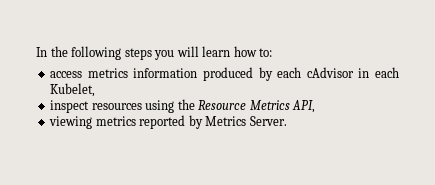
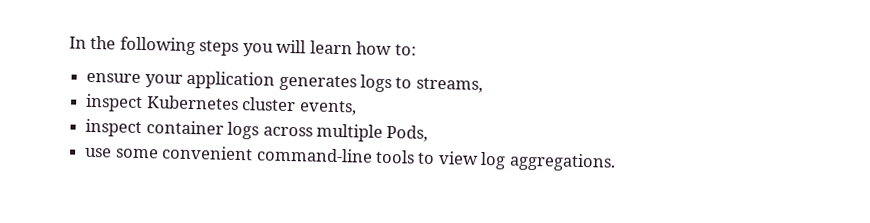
[50,67,399,81] [50,83,96,97] [50,99,316,113] [49,115,287,129] access metrics information produced by each cAdvisor in each Kubelet, // inspect resources using the Resource Metrics API, // viewing metrics reported by Metrics Server. -> [86,70,483,93] [85,93,357,116] [85,118,429,142] [85,145,616,172] ensure your application generates logs to streams, // inspect Kubernetes cluster events, // inspect container logs across multiple Pods, // use some convenient command-line tools to view log aggregations.

